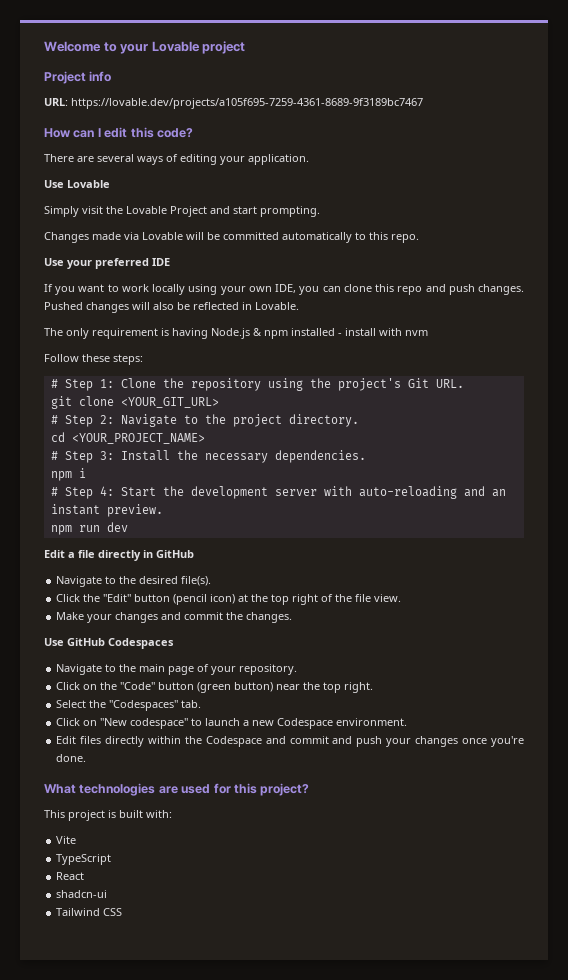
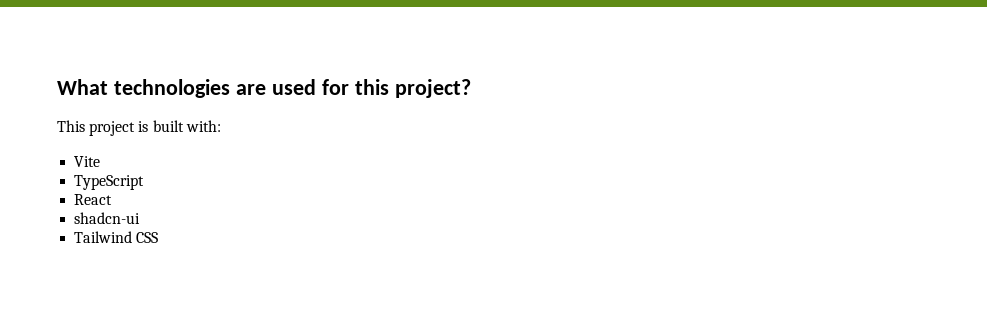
[44,41,246,54] [44,71,112,84] [44,98,423,109] [44,127,193,138] [44,154,309,165] [44,180,110,188] [44,206,320,217] [44,232,419,243] [44,258,170,269] [44,284,525,295] [44,302,299,313] [44,328,428,339] [44,354,143,365] [50,378,464,391] [50,396,219,409] [50,414,359,427] [50,432,205,444] [50,450,366,463] [50,468,86,481] [50,486,506,499] [50,504,163,517] [50,522,128,535] [44,550,194,561] [56,576,212,587] [56,594,402,605] [56,612,293,623] [44,638,174,649] [56,664,298,675] [56,682,374,693] [56,700,202,711] [56,718,408,729] [56,736,524,747] [56,754,87,762] Welcome to your Lovable project // Project info // URL: https://lovable.dev/projects/a105f695-7259-4361-8689-9f3189bc7467 // How can I edit this code? // There are several ways of editing your application. // Use Lovable // Simply visit the Lovable Project and start prompting. // Changes made via Lovable will be committed automatically to this repo. // Use your preferred IDE // If you want to work locally using your own IDE, you can clone this repo and push changes. Pushed changes will also be reflected in Lovable. // The only requirement is having Node.js & npm installed - install with nvm // Follow these steps: // # Step 1: Clone the repository using the project's Git URL. // git clone <YOUR_GIT_URL> // # Step 2: Navigate to the project directory. // cd <YOUR_PROJECT_NAME> // # Step 3: Install the necessary dependencies. // npm i // # Step 4: Start the development server with auto-reloading and an instant preview. // npm run dev // Edit a file directly in GitHub // Navigate to the desired file(s). // Click the "Edit" button (pencil icon) at the top right of the file view. // Make your changes and commit the changes. // Use GitHub Codespaces // Navigate to the main page of your repository. // Click on the "Code" button (green button) near the top right. // Select the "Codespaces" tab. // Click on "New codespace" to launch a new Codespace environment. // Edit files directly within the Codespace and commit and push your changes once you're done. // -> (57, 87) none

